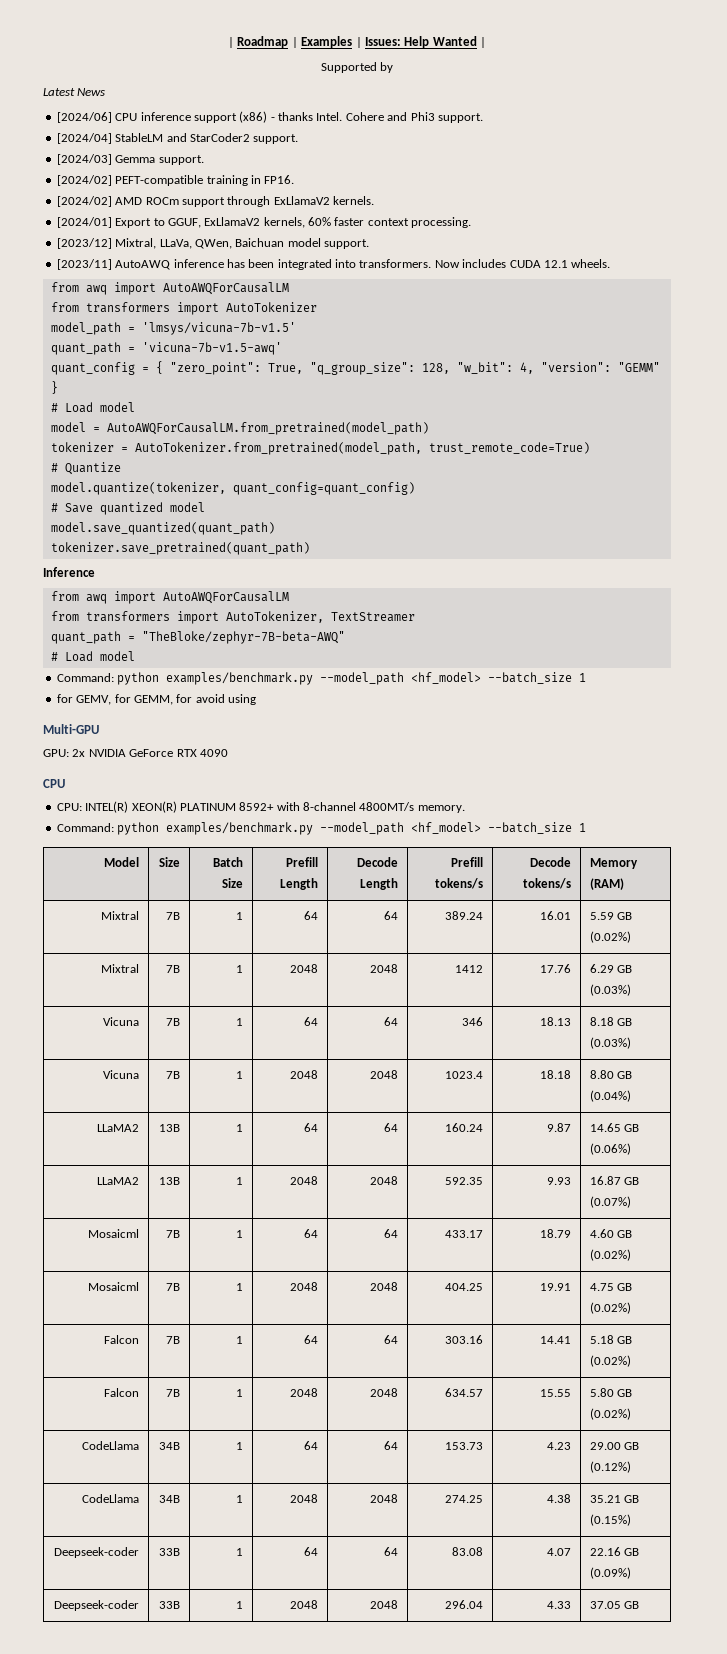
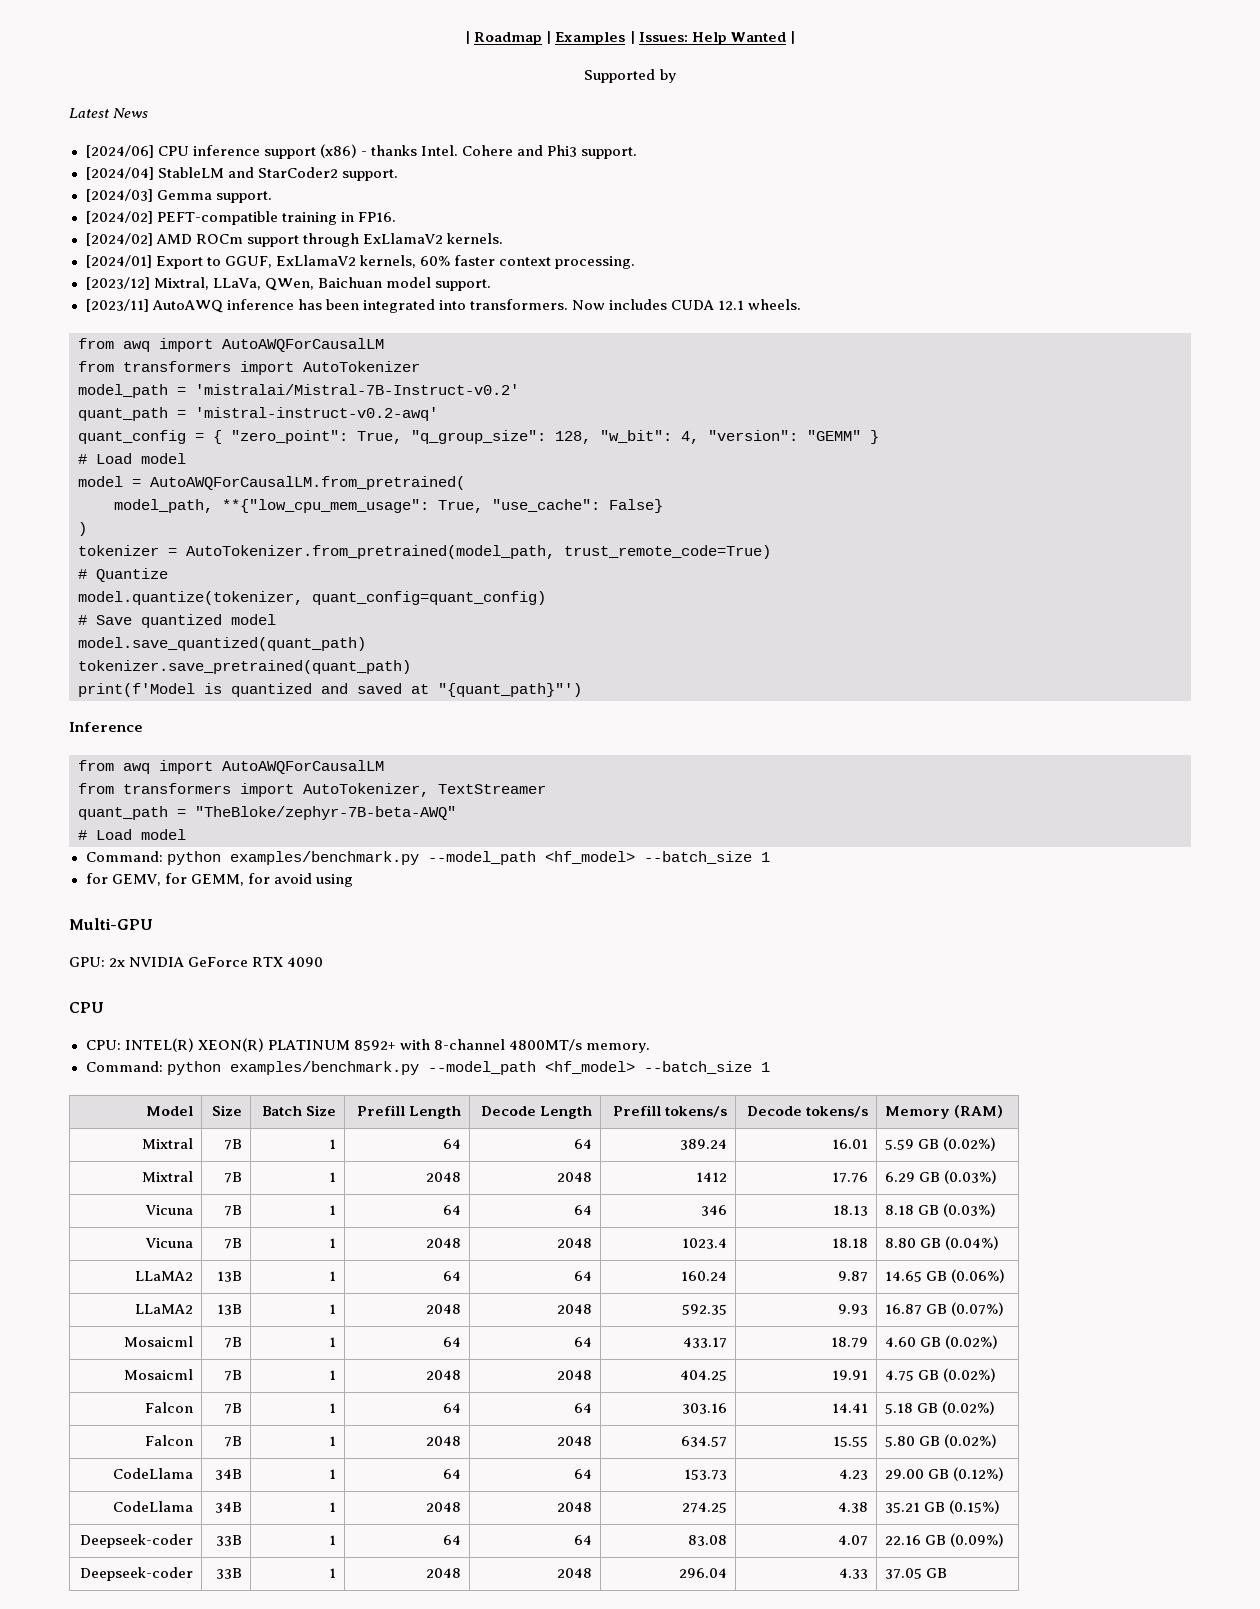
[141,322,296,335] [50,342,282,355] 'lmsys/vicuna-7b-v1.5' // quant_path = 'vicuna-7b-v1.5-awq' -> [195,384,519,395] [78,407,438,421] 'mistralai/Mistral-7B-Instruct-v0.2' // quant_path = 'mistral-instruct-v0.2-awq'
[106,422,429,435] AutoAWQForCausalLM.from_pretrained(model_path) -> [150,476,465,490] [114,499,663,513] [78,522,87,536] AutoAWQForCausalLM.from_pretrained( // model_path, **{"low_cpu_mem_usage": True, "use_cache": False} // )
(310, 548) none -> [78,683,582,697] // print(f'Model is quantized and saved at "{quant_path}"')

